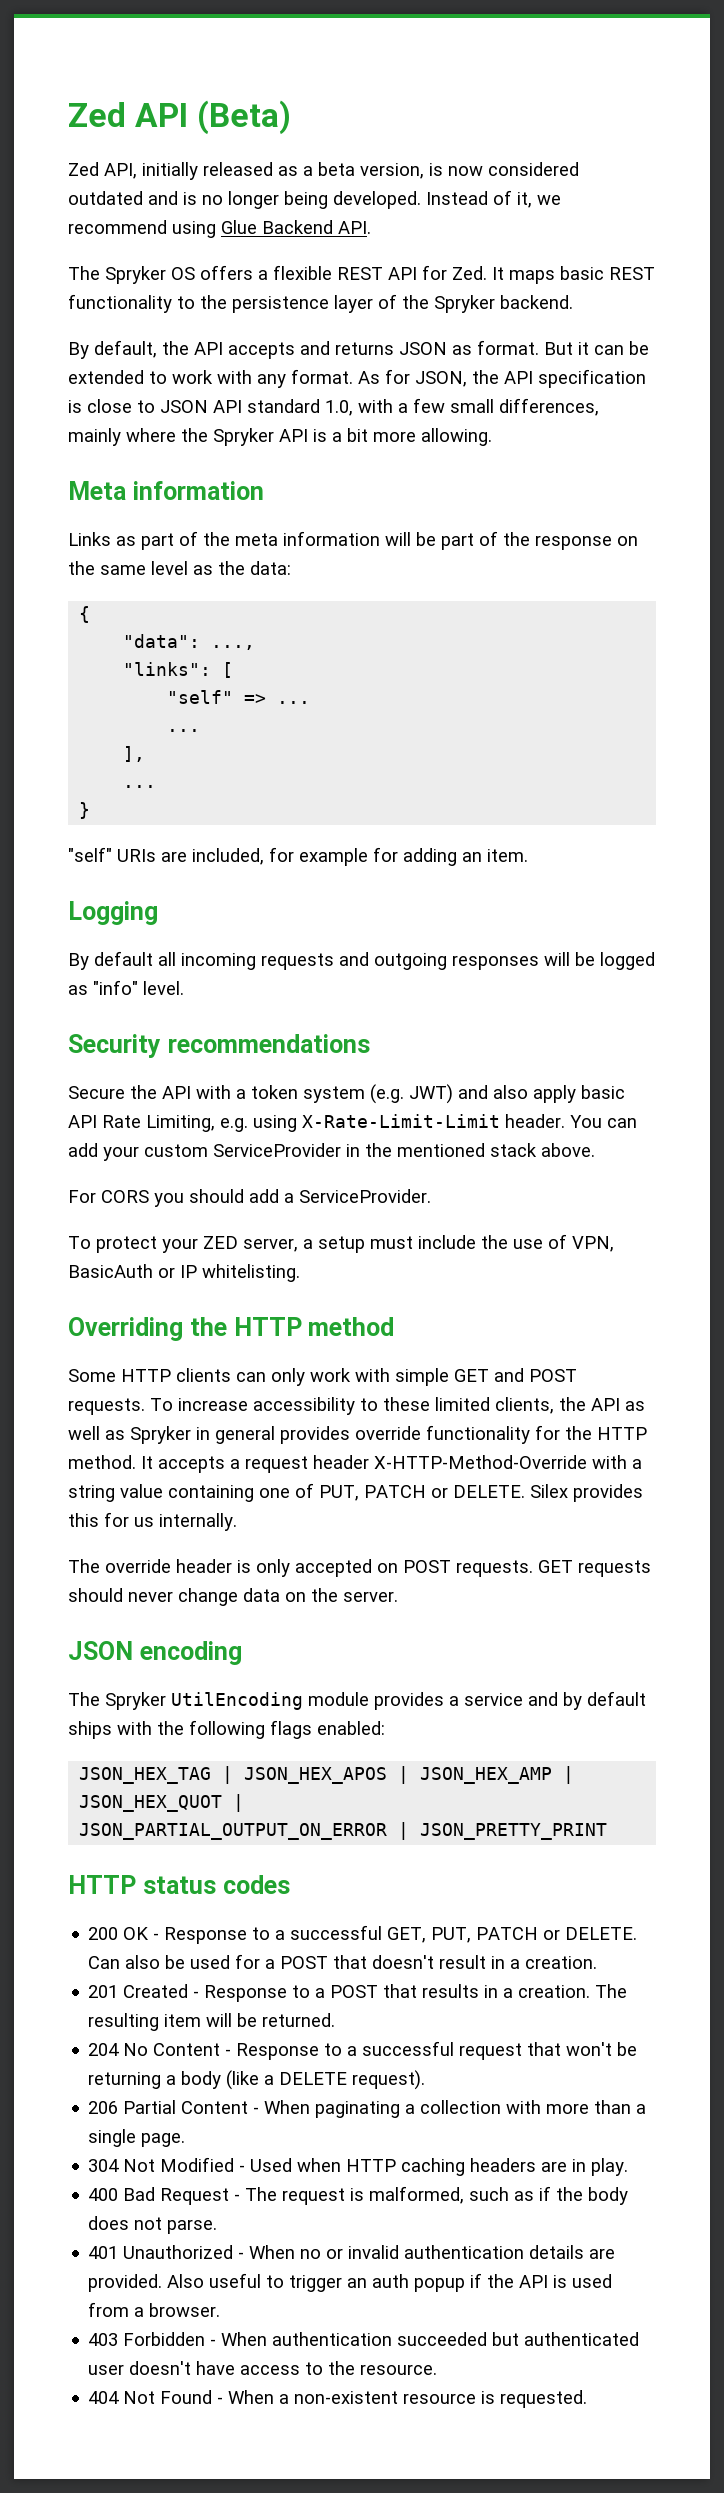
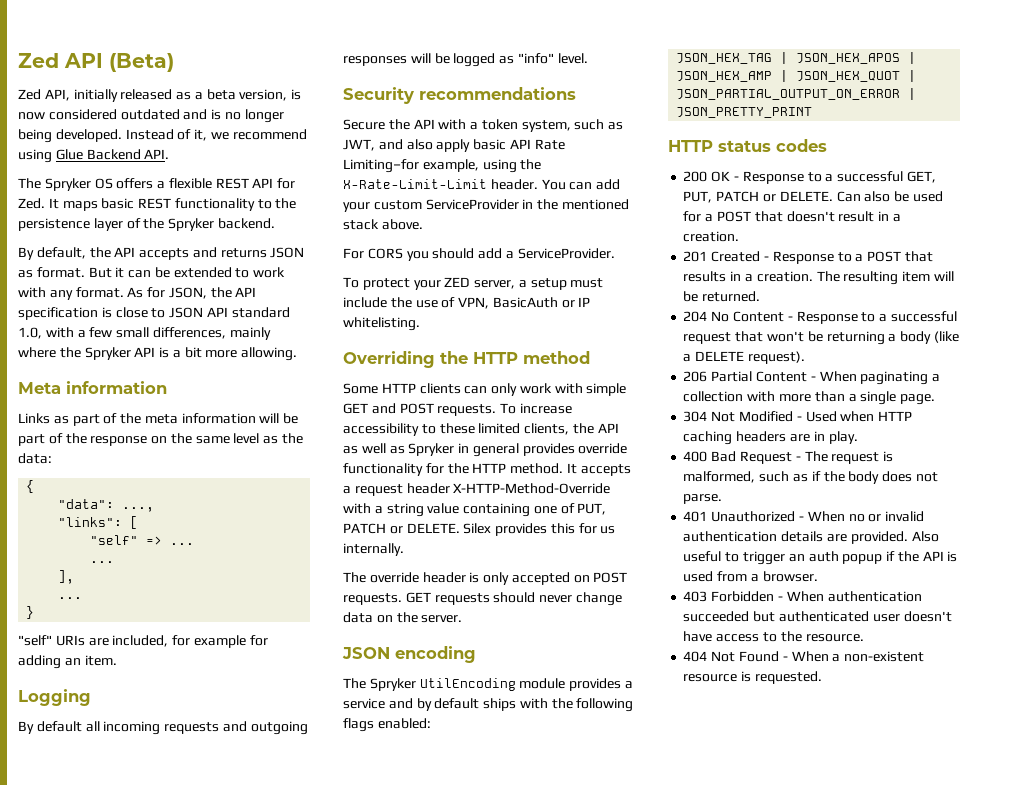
[303,1084,453,1104] system (e.g. JWT) -> [521,119,624,132] [343,139,375,151] system, such as JWT,
[146,1115,297,1132] Limiting, e.g. using -> [343,159,542,173] Limiting–for example, using the

